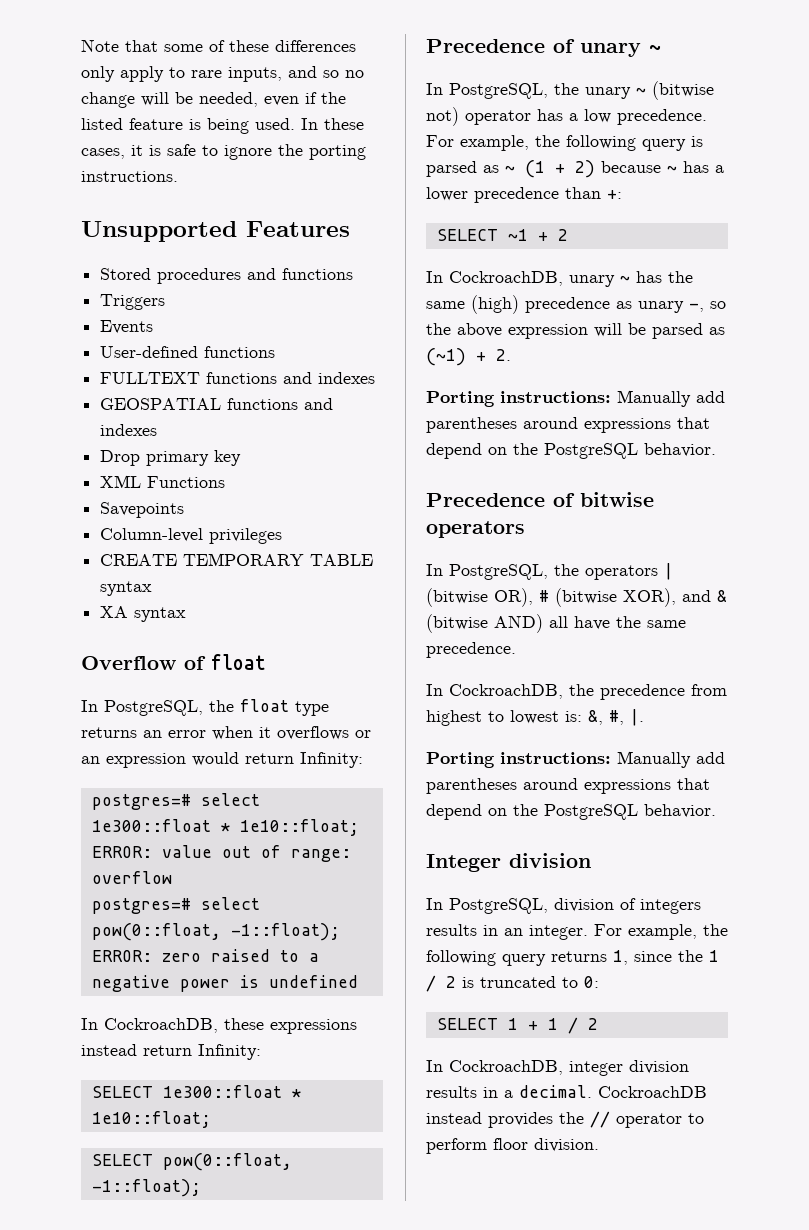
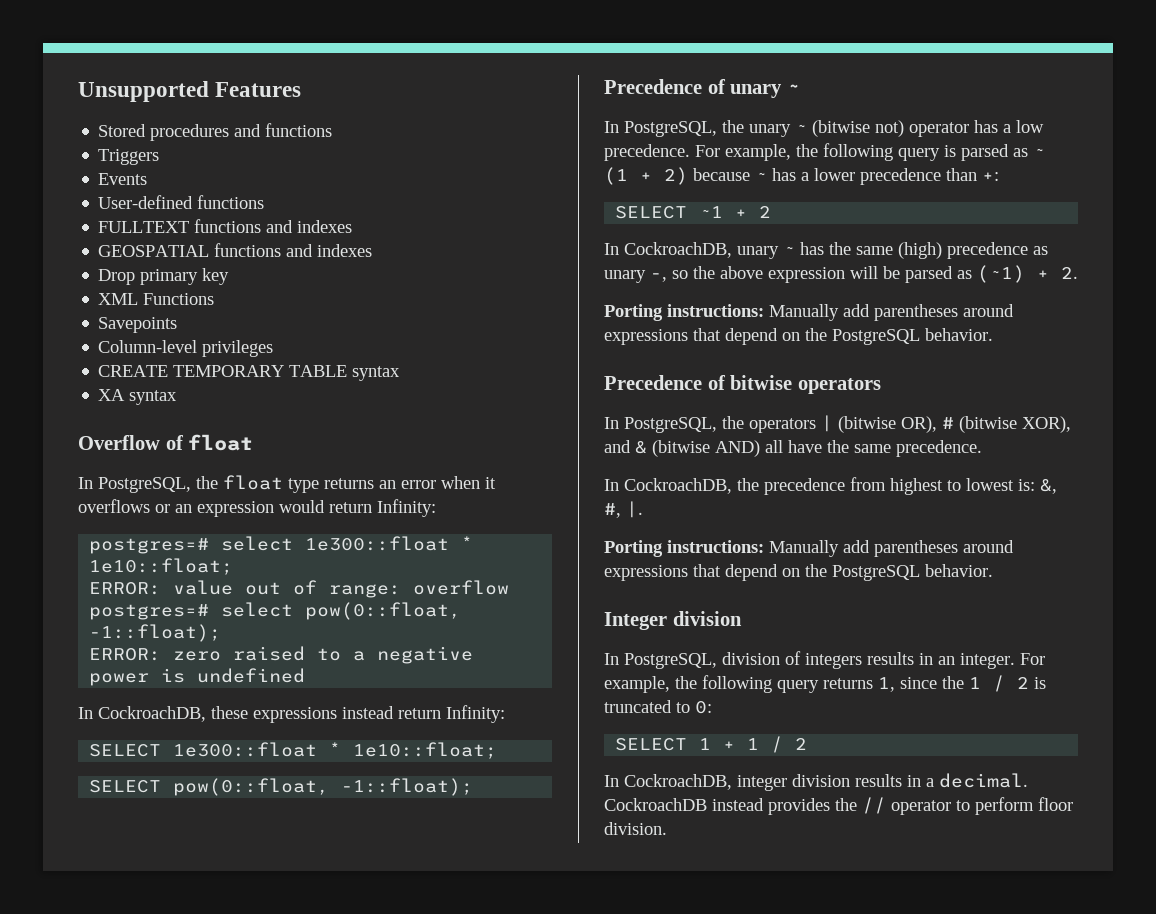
[81,39,356,52] [81,66,364,82] [81,92,346,108] [81,118,364,134] [81,144,366,160] [81,171,178,182] Note that some of these differences only apply to rare inputs, and so no change will be needed, even if the listed feature is being used. In these cases, it is safe to ignore the porting instructions. // -> (78, 91) none

